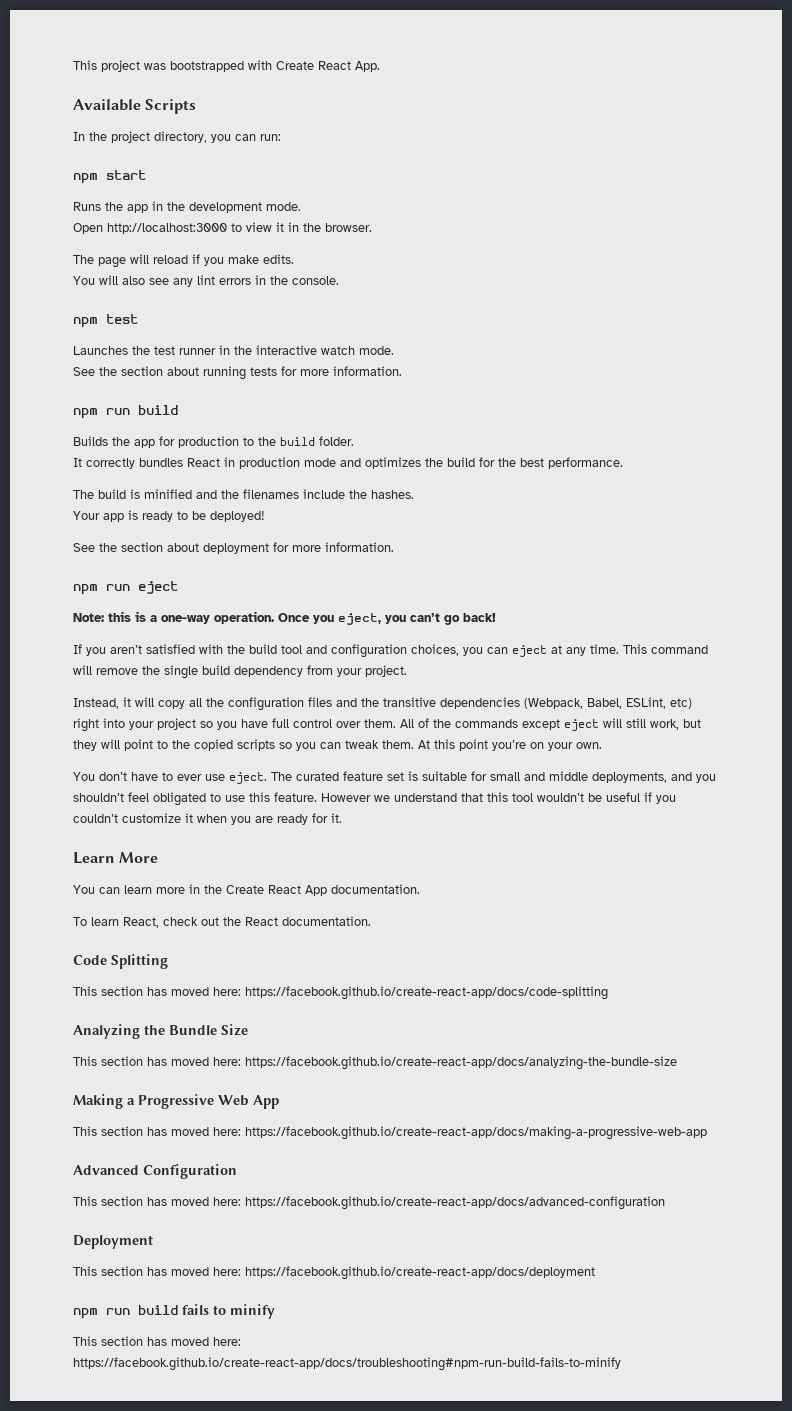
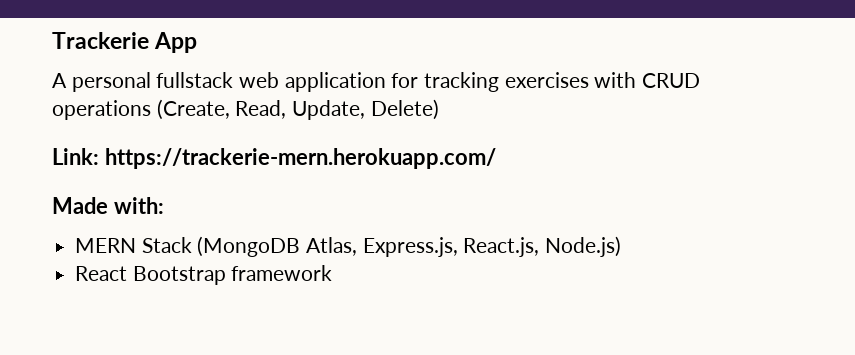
[73,60,380,72] [73,99,197,114] [73,131,281,143] [73,170,146,184] [73,201,301,213] [73,222,372,234] [73,254,294,268] [73,275,339,287] [73,314,138,328] [73,345,394,355] [73,366,402,380] [73,405,178,419] [73,436,354,448] [73,457,623,469] [73,489,414,499] [73,510,265,522] [73,542,394,554] [73,581,178,595] [73,611,496,625] [73,644,708,658] [73,665,407,679] [73,697,692,711] [73,718,701,732] [73,739,602,751] [73,771,716,784] [73,792,676,806] [73,813,342,825] [73,852,159,864] [73,884,420,896] [73,916,371,928] [73,954,168,969] [73,986,608,1000] [73,1024,248,1039] [73,1056,677,1070] [73,1094,279,1109] [73,1126,707,1140] [73,1164,237,1179] [73,1196,665,1210] [73,1235,153,1249] [73,1266,595,1280] [73,1304,275,1319] [73,1336,241,1346] [73,1357,621,1371] This project was bootstrapped with Create React App. // Available Scripts // In the project directory, you can run: // npm start // Runs the app in the development mode. // Open http://localhost:3000 to view it in the browser. // The page will reload if you make edits. // You will also see any lint errors in the console. // npm test // Launches the test runner in the interactive watch mode. // See the section about running tests for more information. // npm run build // Builds the app for production to the build folder. // It correctly bundles React in production mode and optimizes the build for the best performance. // The build is minified and the filenames include the hashes. // Your app is ready to be deployed! // See the section about deployment for more information. // npm run eject // Note: this is a one-way operation. Once you eject, you can’t go back! // If you aren’t satisfied with the build tool and configuration choices, you can eject at any time. This command will remove the single build dependency from your project. // Instead, it will copy all the configuration files and the transitive dependencies (Webpack, Babel, ESLint, etc) right into your project so you have full control over them. All of the commands except eject will still work, but they will point to the copied scripts so you can tweak them. At this point you’re on your own. // You don’t have to ever use eject. The curated feature set is suitable for small and middle deployments, and you shouldn’t feel obligated to use this feature. However we understand that this tool wouldn’t be useful if you couldn’t customize it when you are ready for it. // Learn More // You can learn more in the Create React App documentation. // To learn React, check out the React documentation. // Code Splitting // This section has moved here: https://facebook.github.io/create-react-app/docs/code-splitting // Analyzing the Bundle Size // This section has moved here: https://facebook.github.io/create-react-app/docs/analyzing-the-bundle-size // Making a Progressive Web App // This section has moved here: https://facebook.github.io/create-react-app/docs/making-a-progressive-web-app // Advanced Configuration // This section has moved here: https://facebook.github.io/create-react-app/docs/advanced-configuration // Deployment // This section has moved here: https://facebook.github.io/create-react-app/docs/deployment // npm run build fails to minify // This section has moved here: https://facebook.github.io/create-react-app/docs/troubleshooting#npm-run-build-fails-to-minify -> [52,32,198,53] [52,72,701,92] [52,99,439,120] [52,148,496,169] [52,197,164,214] [75,236,622,257] [75,265,333,285] Trackerie App // A personal fullstack web application for tracking exercises with CRUD operations (Create, Read, Update, Delete) // Link: https://trackerie-mern.herokuapp.com/ // Made with: // MERN Stack (MongoDB Atlas, Express.js, React.js, Node.js) // React Bootstrap framework

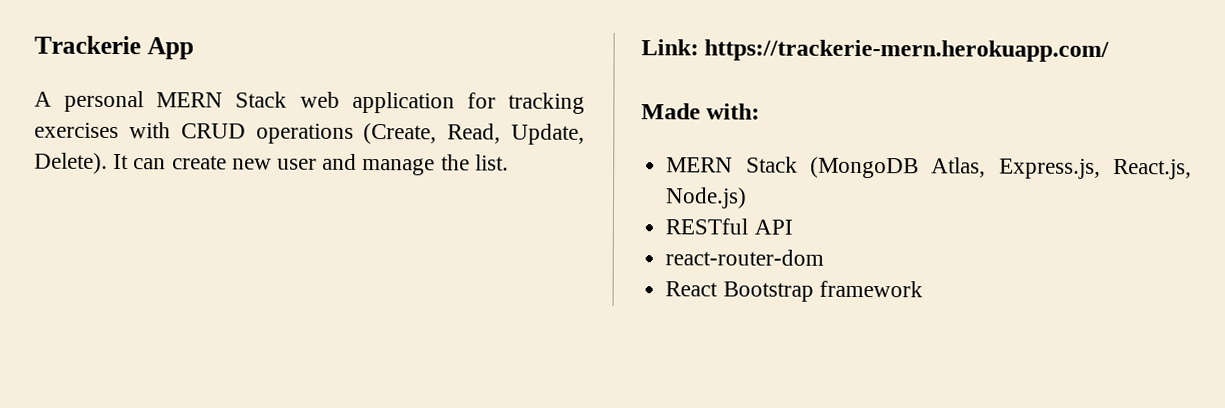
[156,72,234,88] fullstack -> [156,91,288,108] MERN Stack
[370,99,439,120] Delete) -> [34,152,509,176] Delete). It can create new user and manage the list.
(622, 246) none -> [665,218,793,235] [665,249,825,266] // RESTful API // react-router-dom

